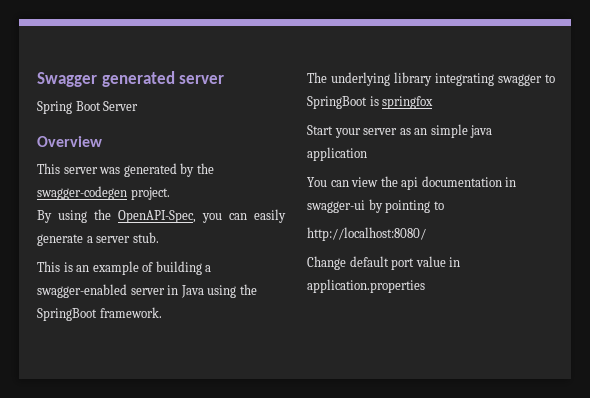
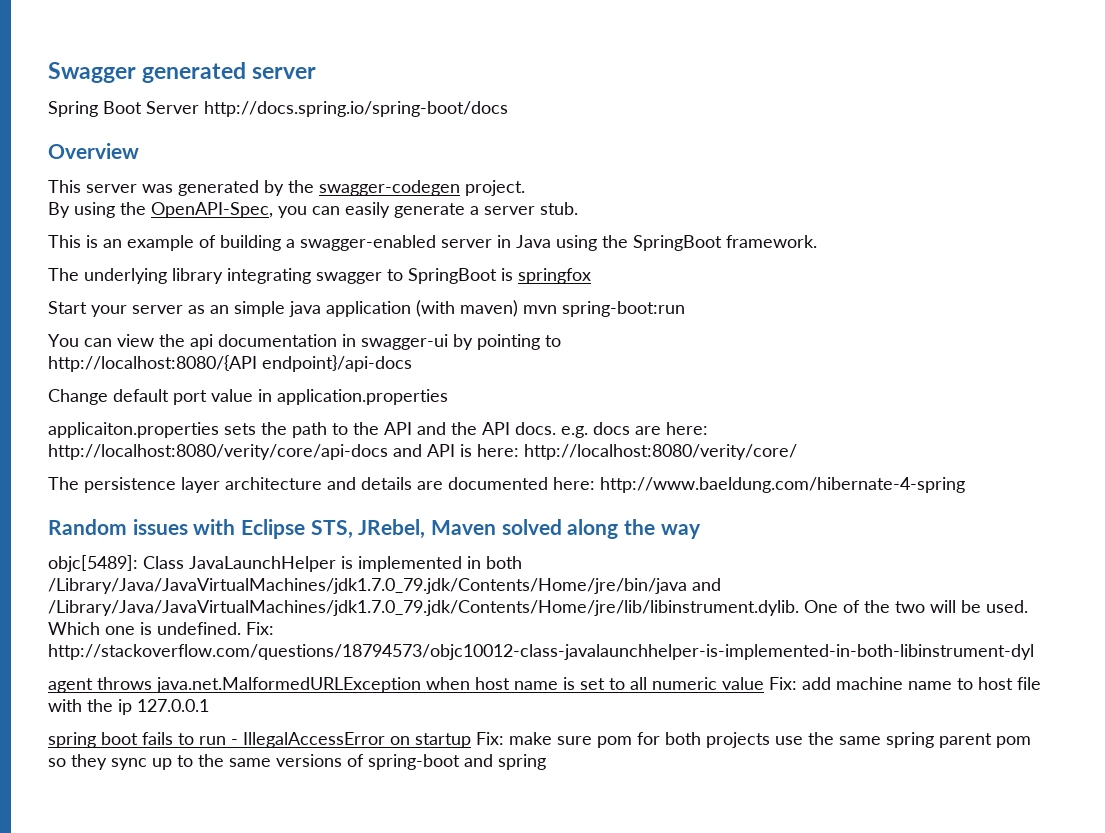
(139, 106) none -> [204,101,508,117] http://docs.spring.io/spring-boot/docs
(367, 154) none -> [416,300,685,317] (with maven) mvn spring-boot:run
[307,227,426,241] http://localhost:8080/ -> [48,355,412,372] http://localhost:8080/{API endpoint}/api-docs
(425, 286) none -> [48,422,708,438] [48,444,797,460] [48,477,965,493] [48,519,701,539] [48,555,522,572] [48,578,721,594] [48,600,1028,616] [48,622,274,635] [48,644,1034,660] [48,677,1041,693] [48,699,209,715] [48,732,1031,748] [48,754,546,770] // applicaiton.properties sets the path to the API and the API docs. e.g. docs are here: http://localhost:8080/verity/core/api-docs and API is here: http://localhost:8080/verity/core/ // The persistence layer architecture and details are documented here: http://www.baeldung.com/hibernate-4-spring // Random issues with Eclipse STS, JRebel, Maven solved along the way // objc[5489]: Class JavaLaunchHelper is implemented in both /Library/Java/JavaVirtualMachines/jdk1.7.0_79.jdk/Contents/Home/jre/bin/java and /Library/Java/JavaVirtualMachines/jdk1.7.0_79.jdk/Contents/Home/jre/lib/libinstrument.dylib. One of the two will be used. Which one is undefined. Fix: http://stackoverflow.com/questions/18794573/objc10012-class-javalaunchhelper-is-implemented-in-both-libinstrument-dyl // agent throws java.net.MalformedURLException when host name is set to all numeric value Fix: add machine name to host file with the ip 127.0.0.1 // spring boot fails to run - IllegalAccessError on startup Fix: make sure pom for both projects use the same spring parent pom so they sync up to the same versions of spring-boot and spring

